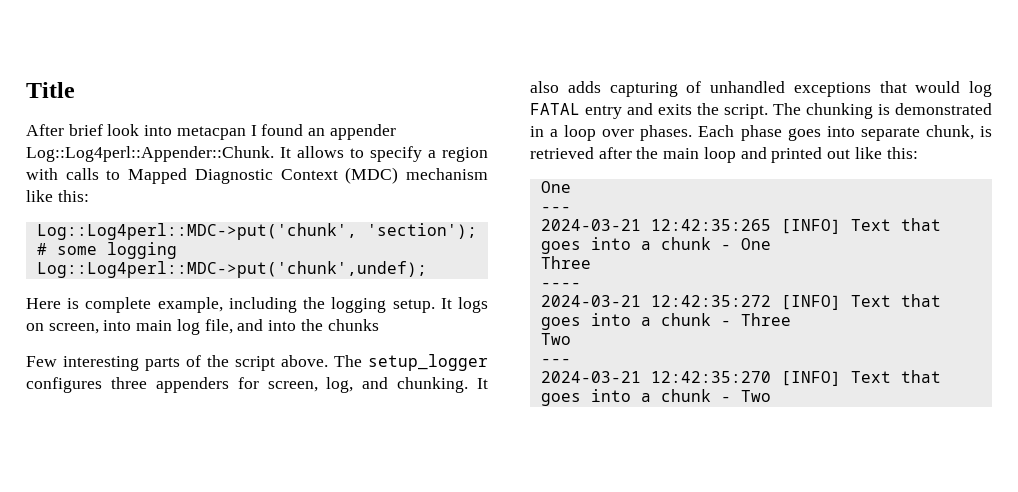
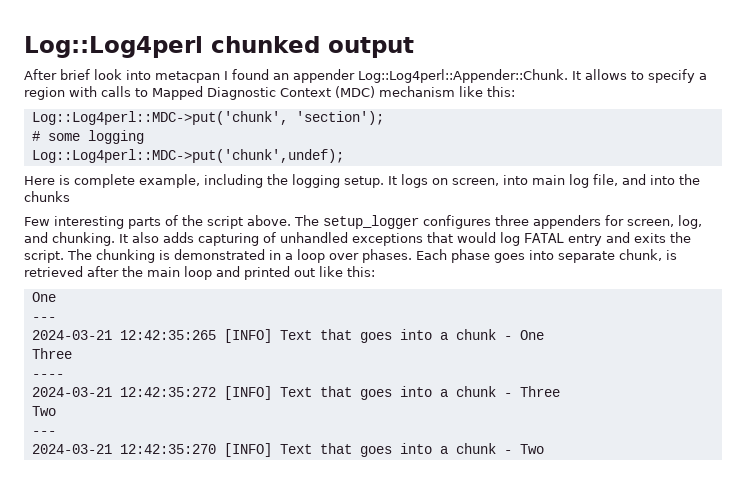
[26,82,75,98] Title -> [24,36,414,58] Log::Log4perl chunked output

